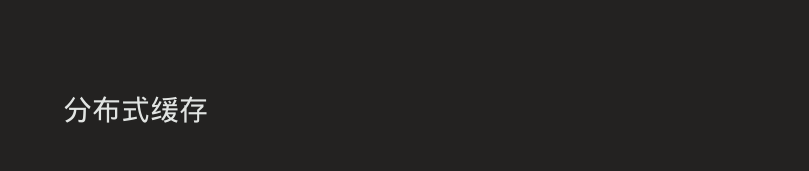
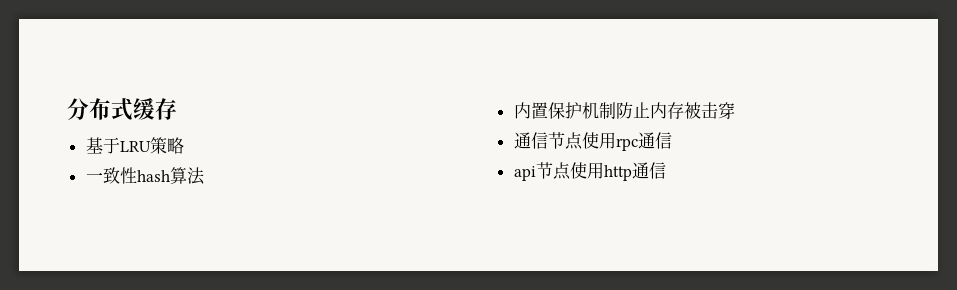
(208, 109) none -> [85,137,184,154] [85,167,205,185] [513,102,735,119] [513,132,672,151] [513,162,666,181] // 基于LRU策略 // 一致性hash算法 // 内置保护机制防止内存被击穿 // 通信节点使用rpc通信 // api节点使用http通信

